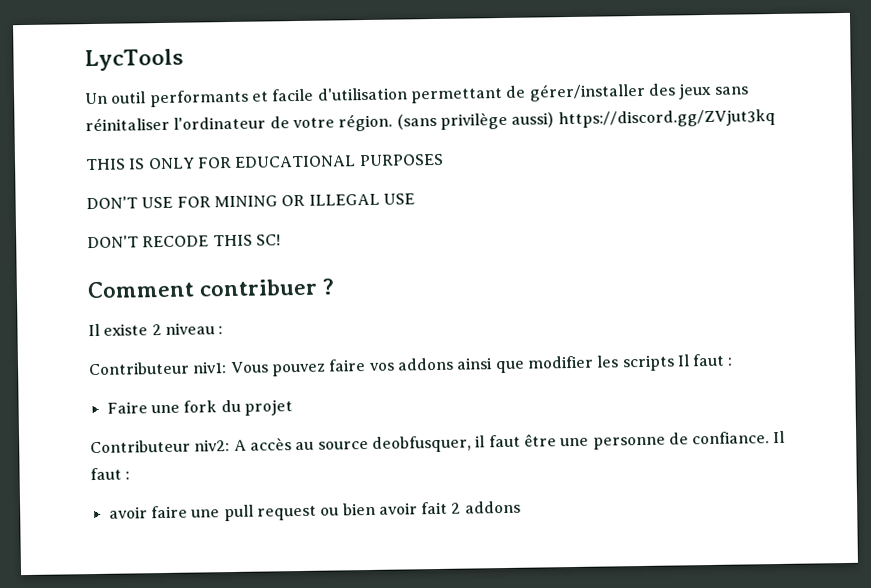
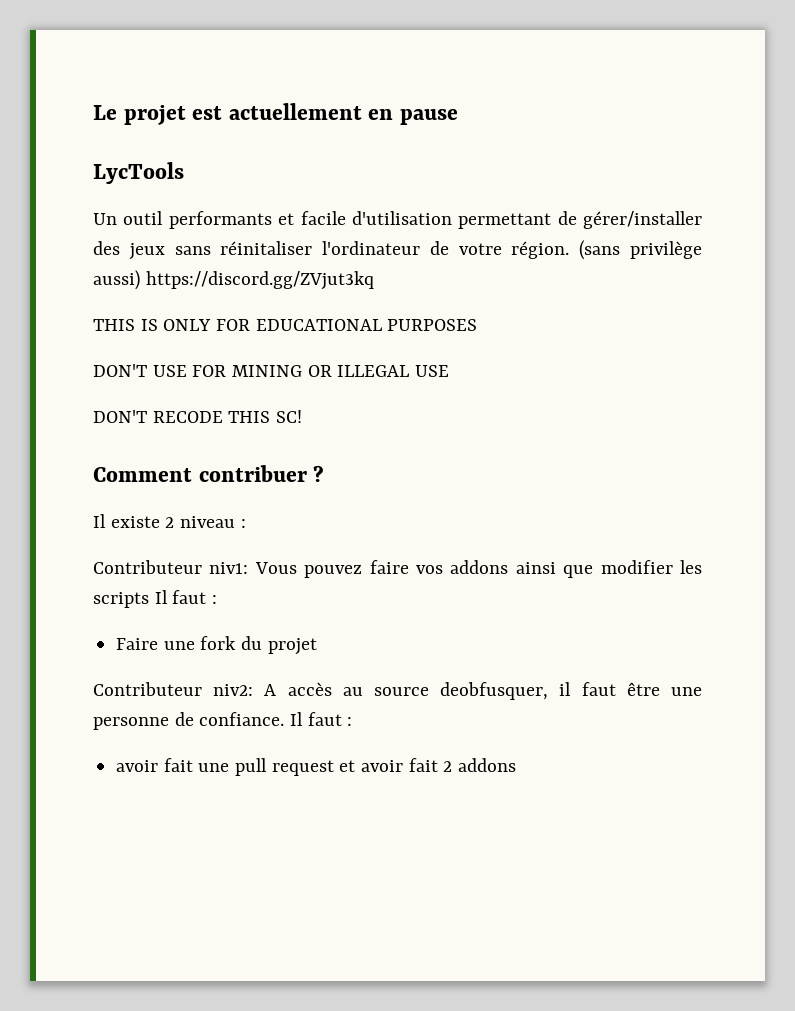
(84, 60) none -> [93,103,459,125] Le projet est actuellement en pause //
[150,505,188,519] faire -> [163,758,193,772] fait
[320,502,376,516] ou bien -> [339,760,356,772] et

